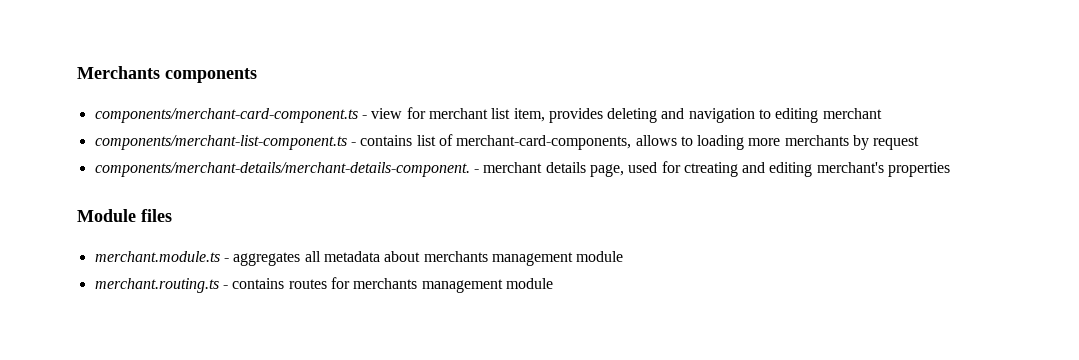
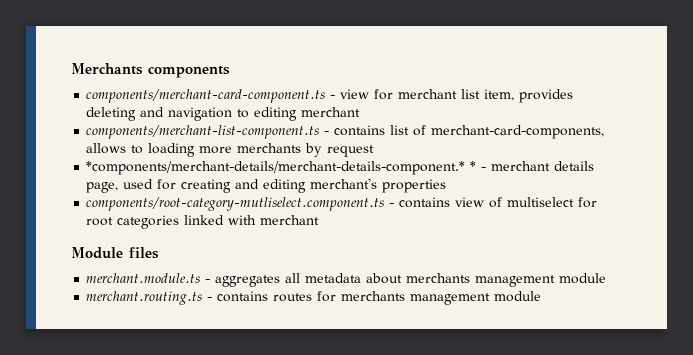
[94,162,470,177] components/merchant-details/merchant-details-component. -> [86,161,477,175] *components/merchant-details/merchant-details-component.* *
[683,162,738,177] ctreating -> [181,179,232,193] creating
(951, 169) none -> [86,197,598,211] [86,215,320,229] // components/root-category-mutliselect.component.ts - contains view of multiselect for root categories linked with merchant

